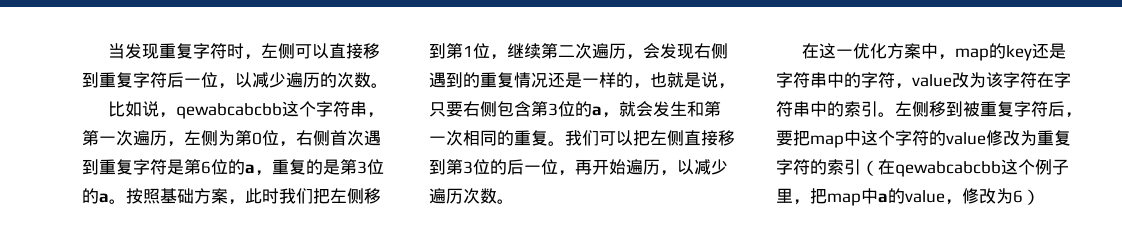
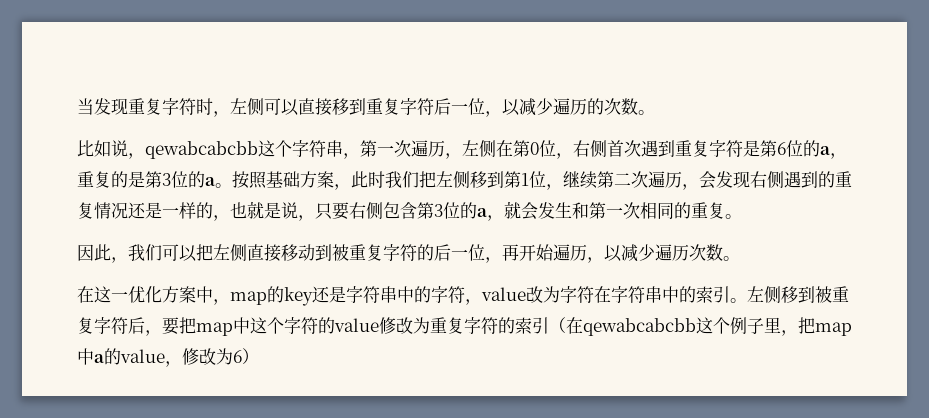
[218,130,235,146] 为 -> [496,140,513,157] 在
(565, 143) none -> [77,244,128,263] // 因此，
[429,159,490,175] 到第3位 -> [298,244,417,261] 动到被重复字符
[986,72,1003,88] 该 -> (560, 294) none

